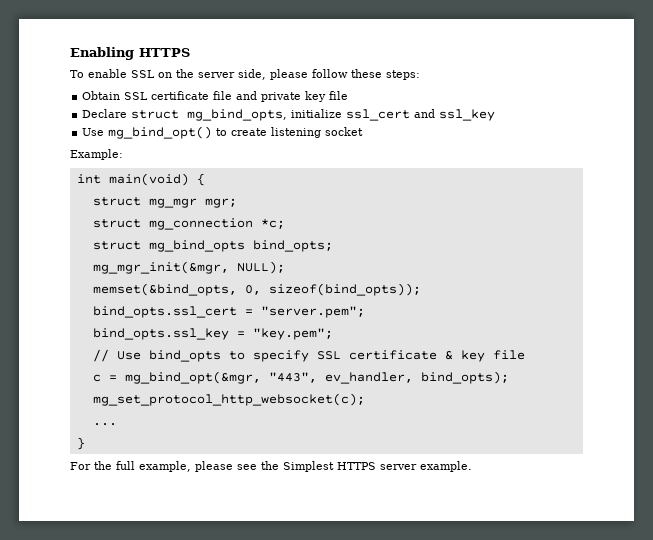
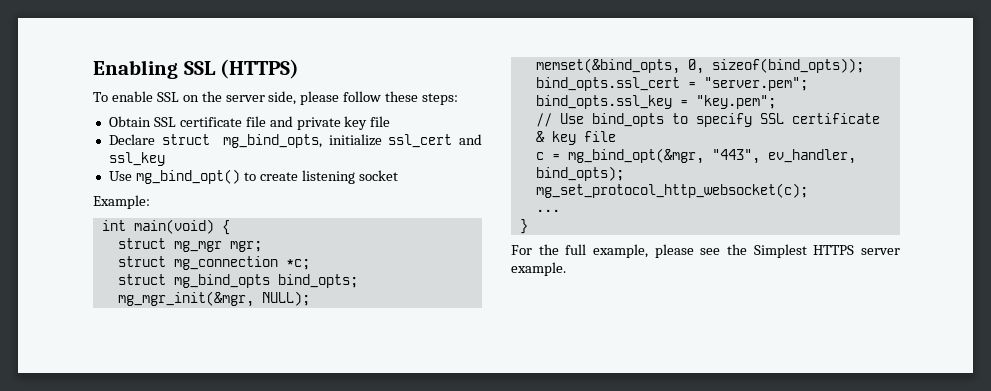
[139,48,190,57] HTTPS -> [183,59,300,79] SSL (HTTPS)

